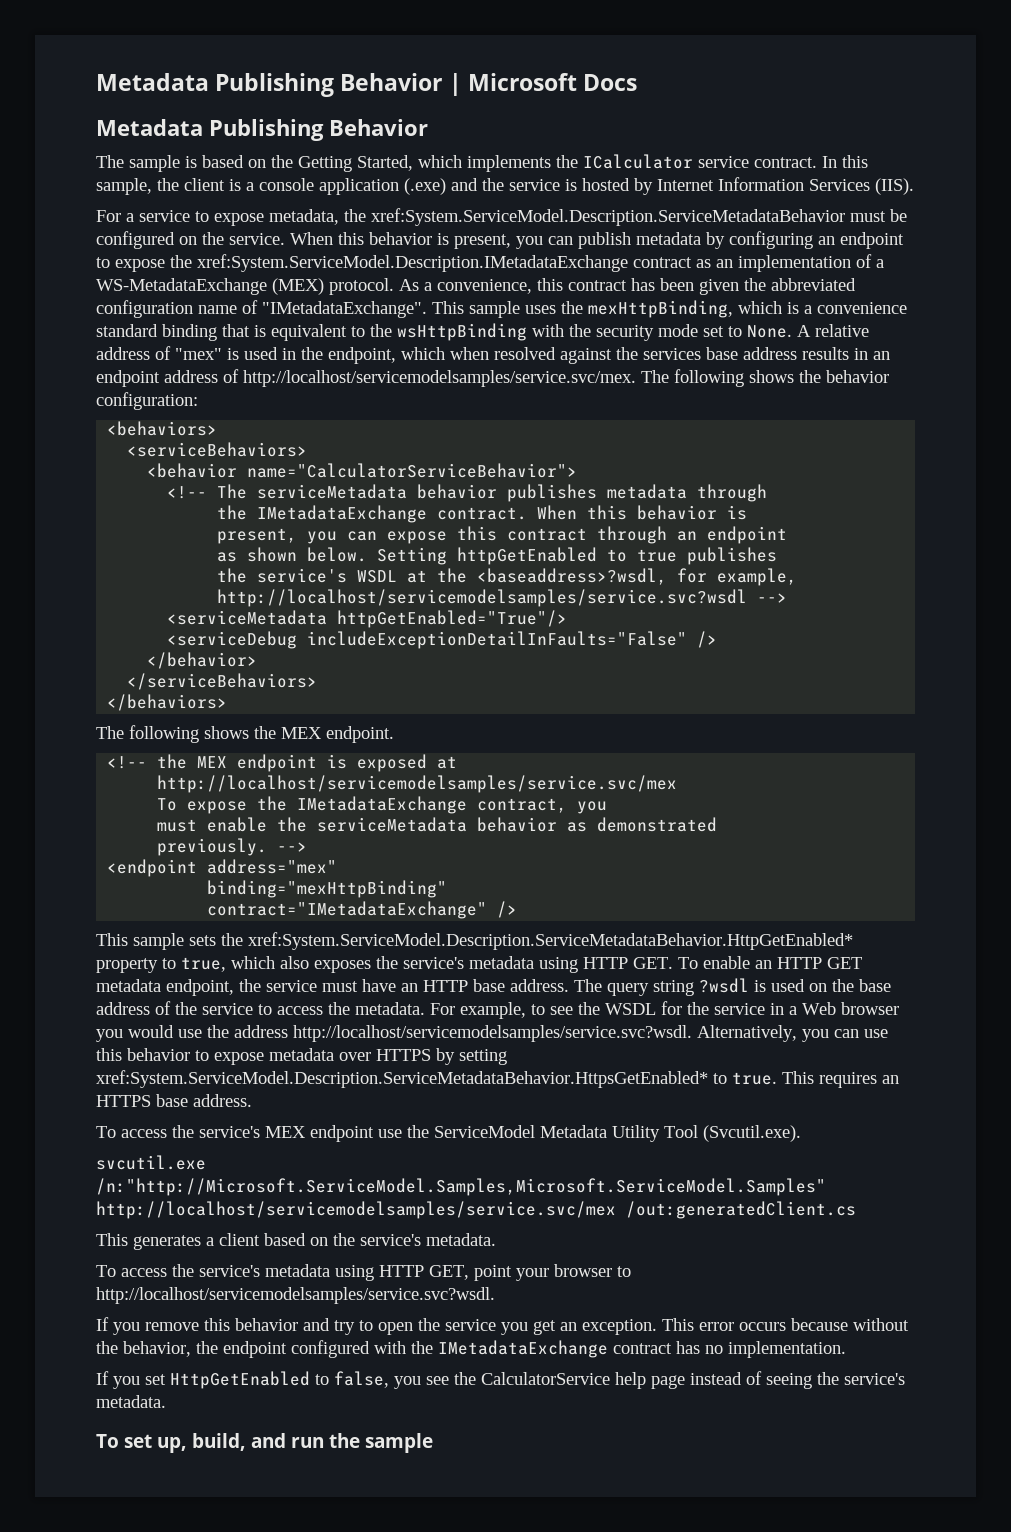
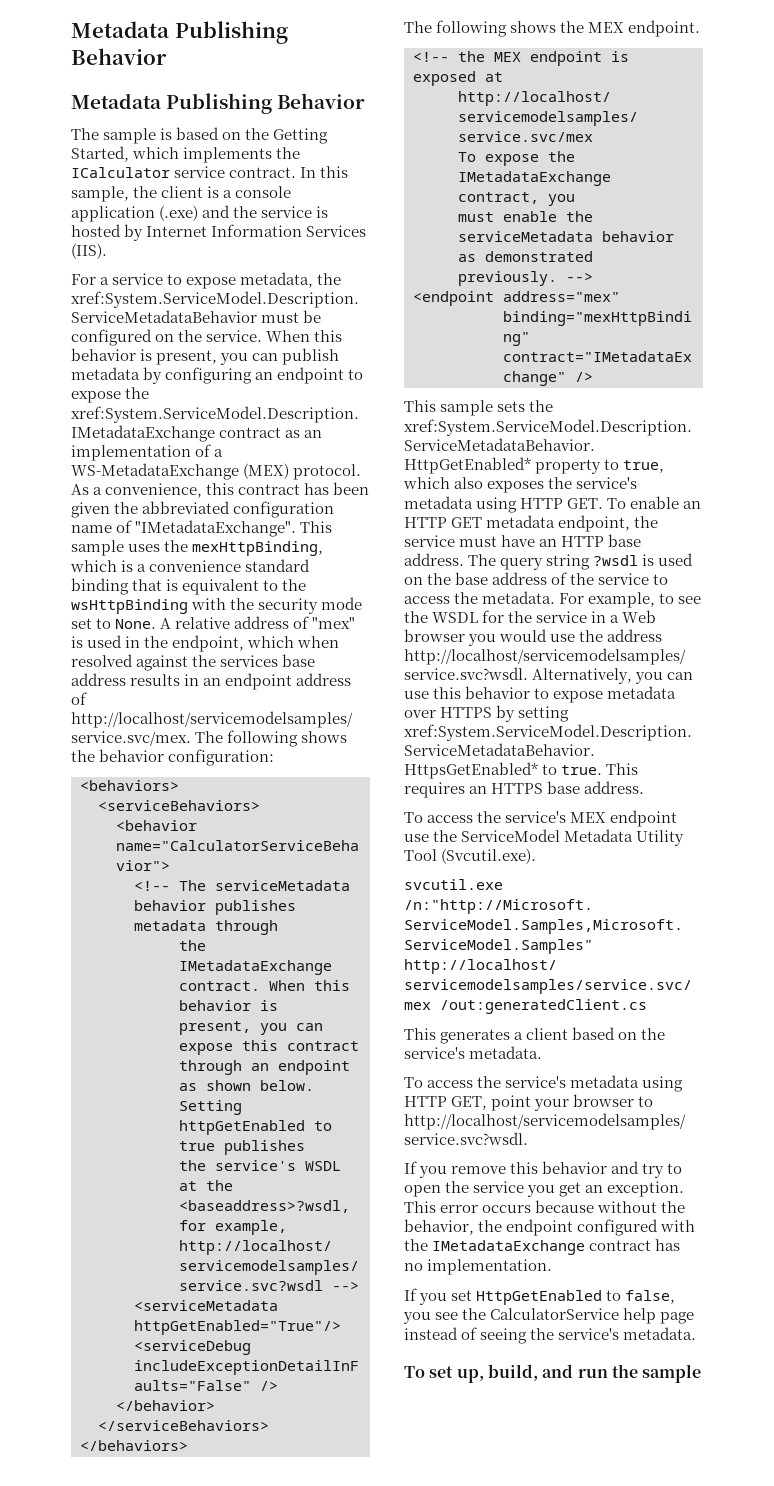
[96,73,638,97] Metadata Publishing Behavior | Microsoft Docs -> [71,21,288,44] [71,48,167,65] Metadata Publishing Behavior

